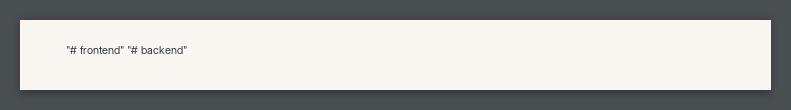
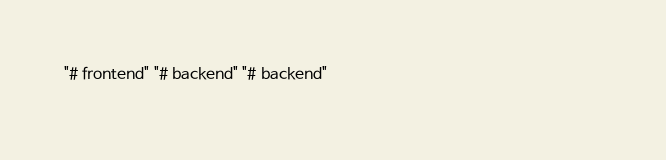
(187, 50) none -> [242,66,327,80] "# backend"

